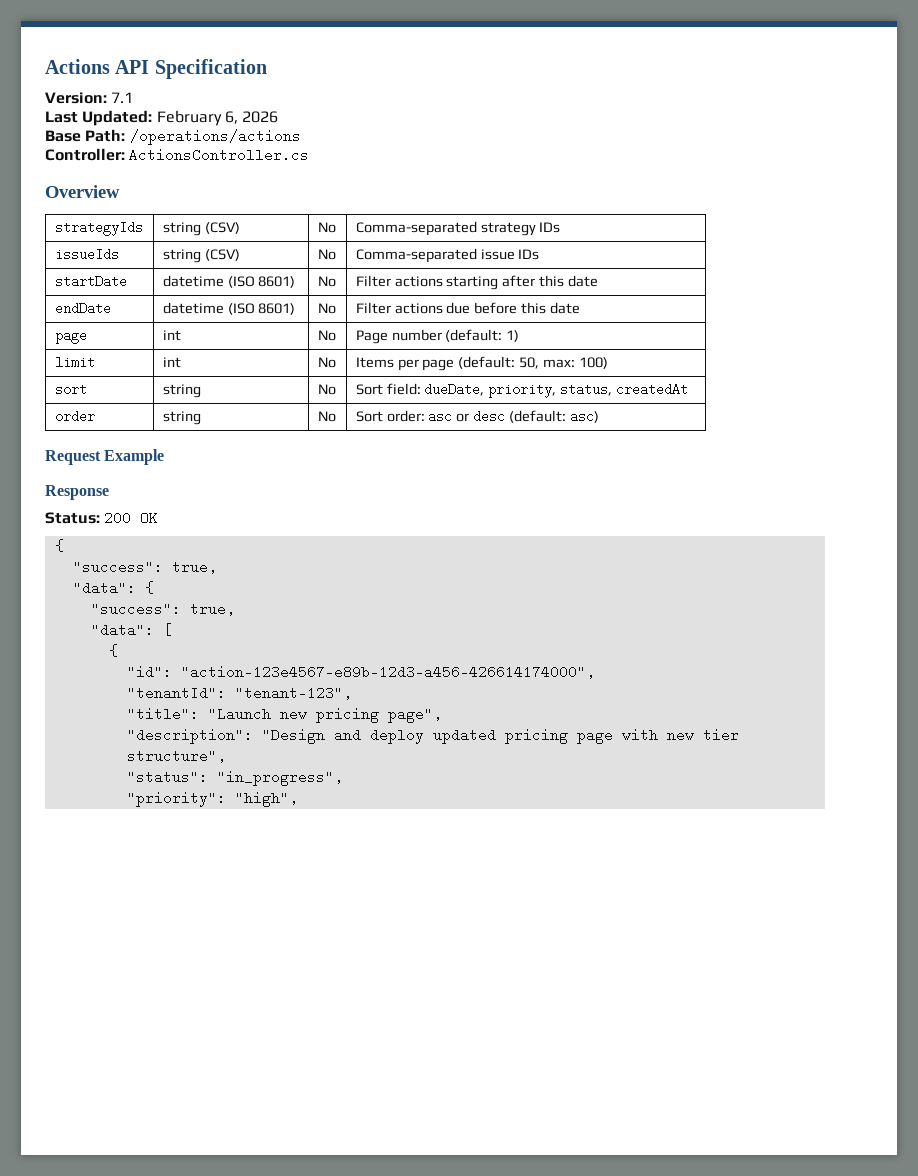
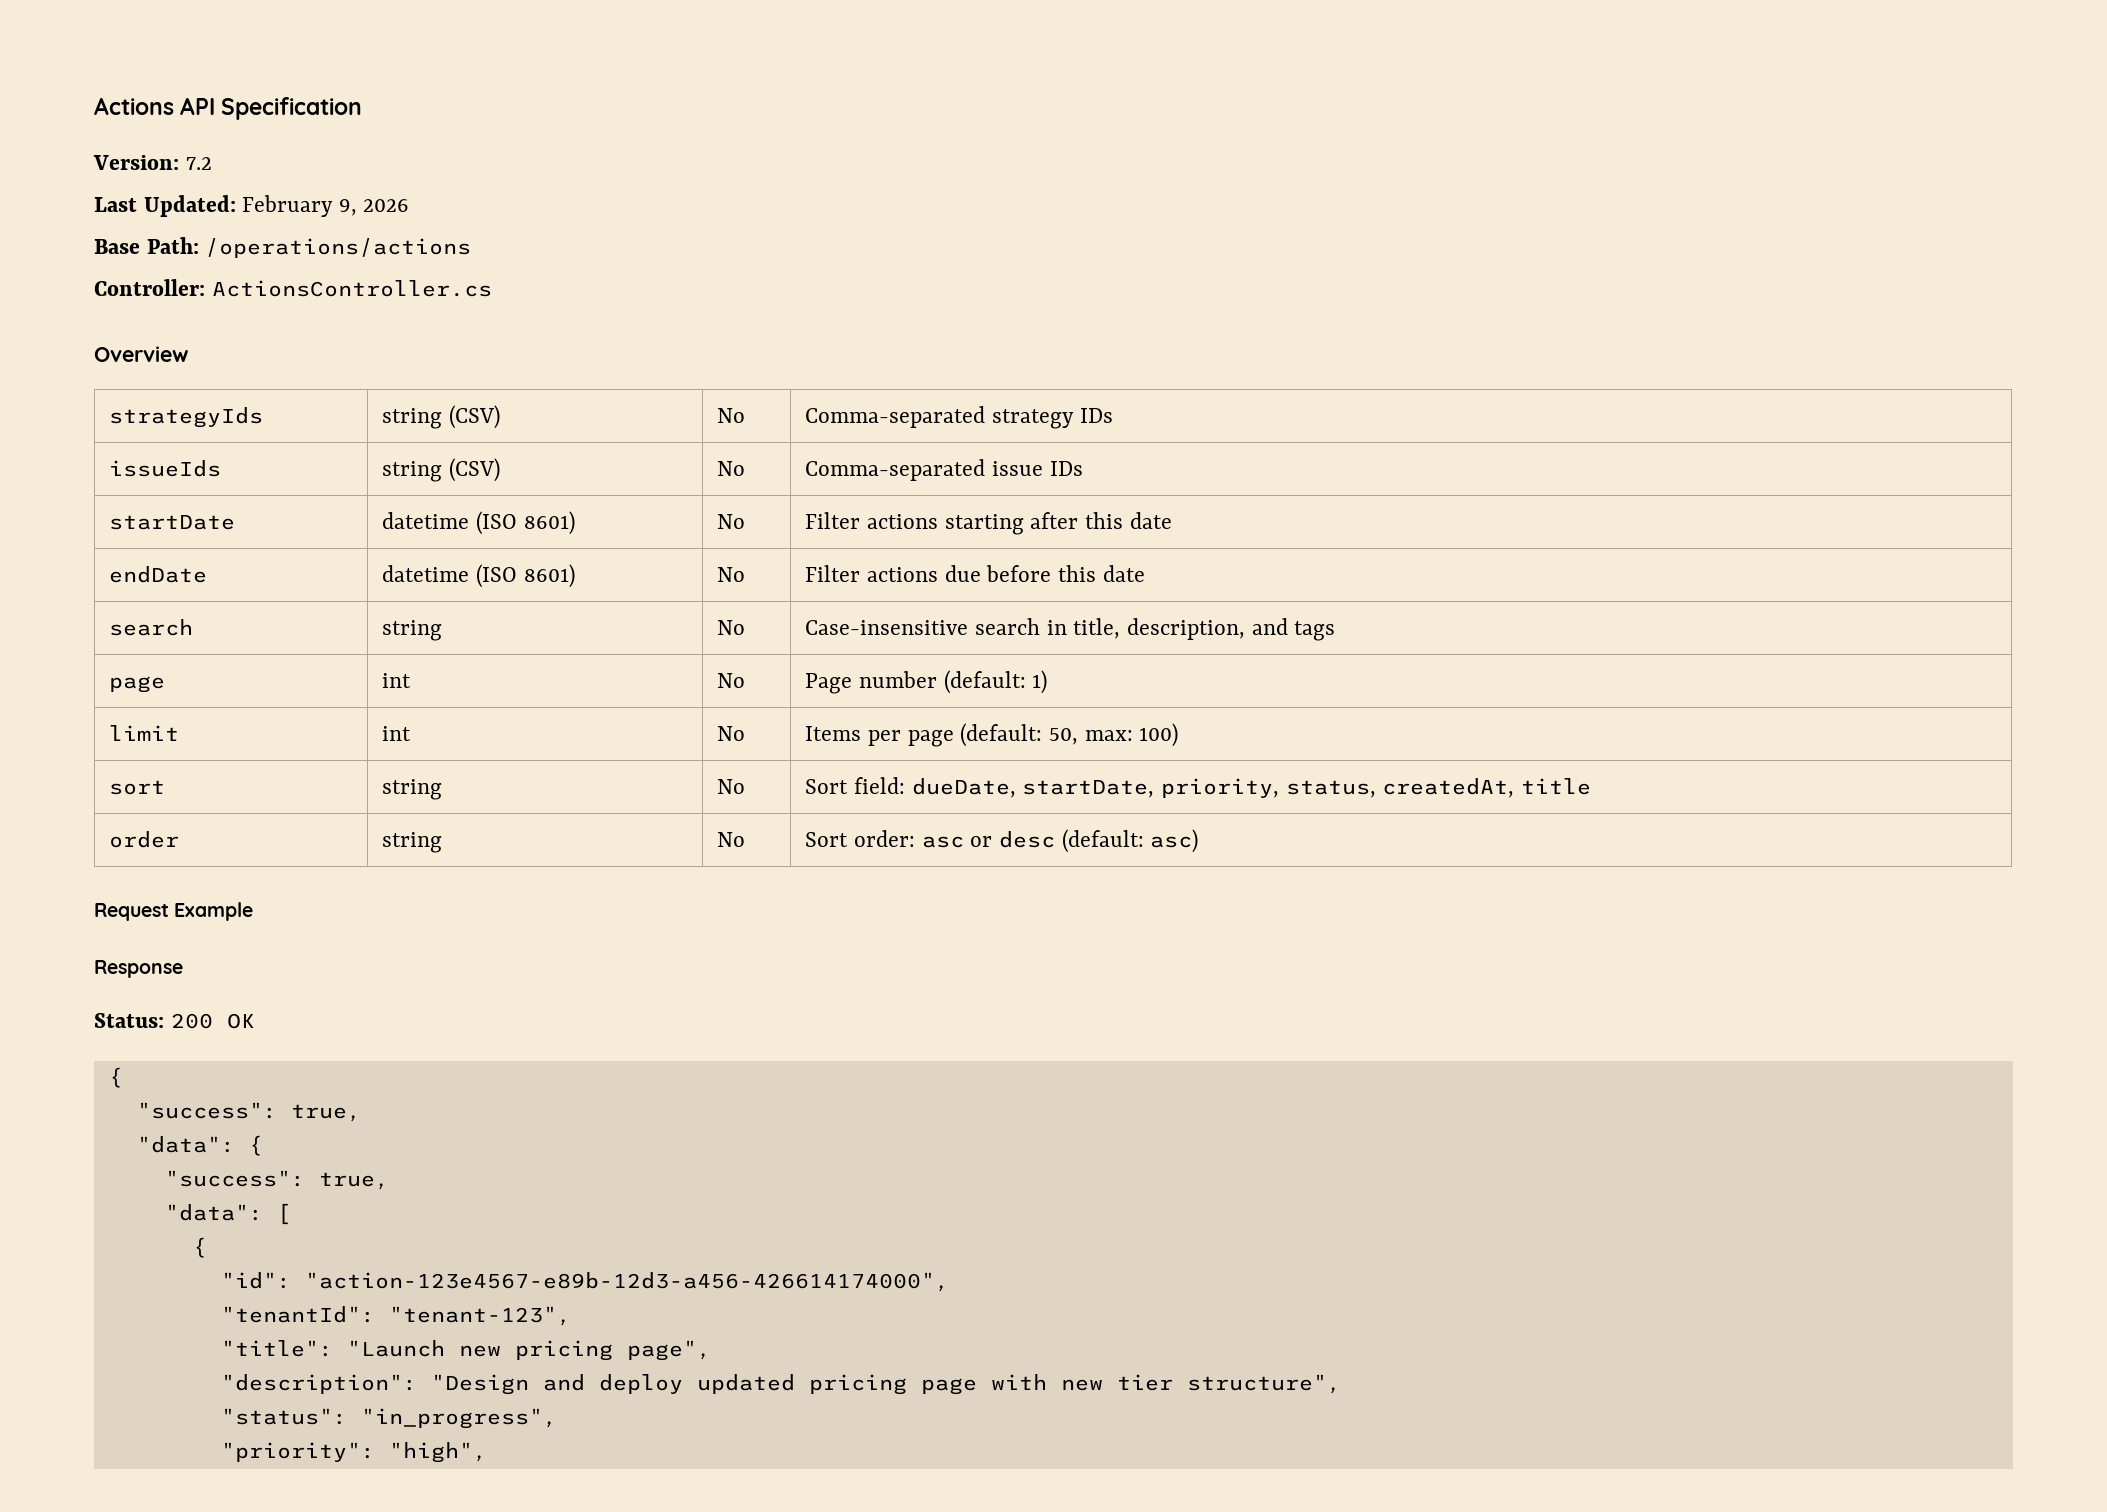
[111,92,134,103] 7.1 -> [185,157,212,170] 7.2
[224,111,238,124] 6, -> [338,199,357,216] 9,
(581, 308) none -> [109,619,194,636] [382,620,443,641] [717,620,746,635] [805,618,1336,641] // search | string | No | Case-insensitive search in title, description, and tags
(485, 389) none -> [1022,780,1155,798] startDate,
[616,383,689,396] createdAt -> [1382,778,1591,798] createdAt, title

